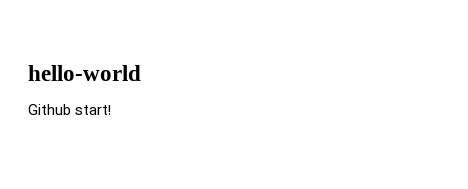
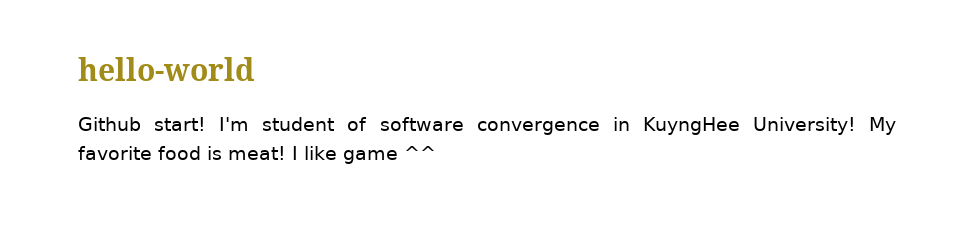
(112, 110) none -> [219,117,896,135] [78,146,436,164] I'm student of software convergence in KuyngHee University! My favorite food is meat! I like game ^^

